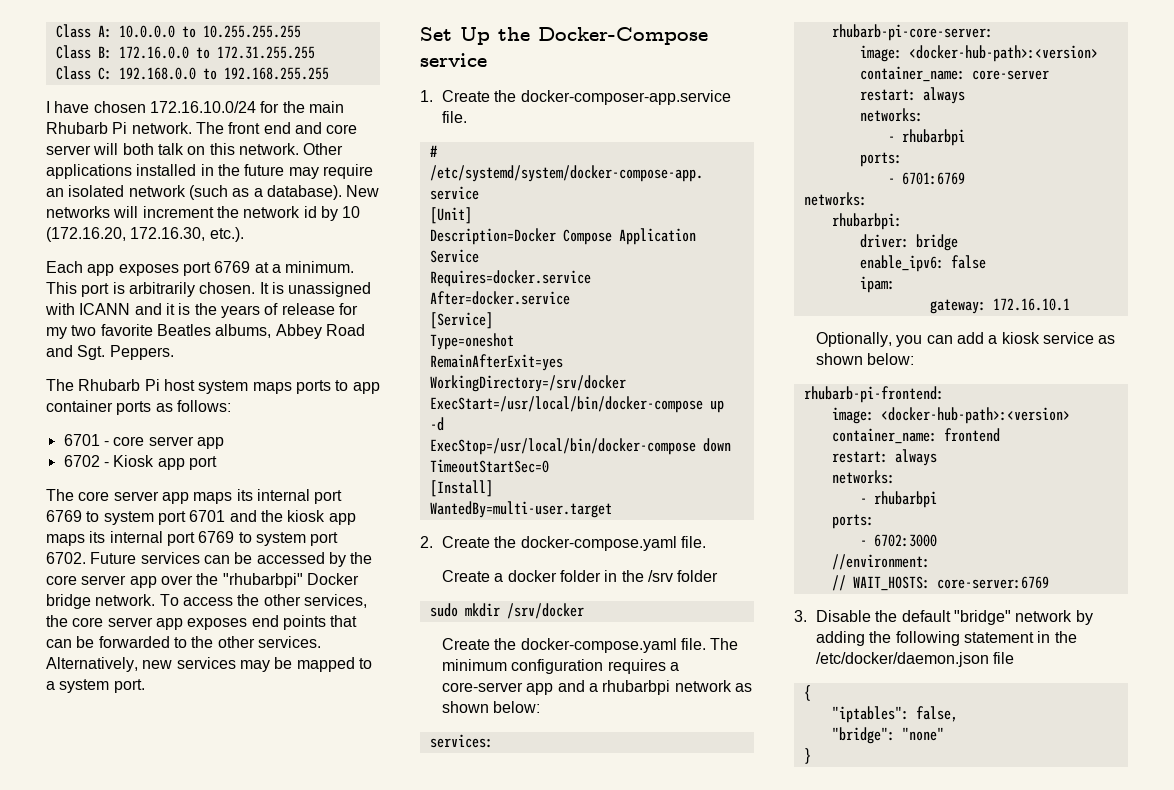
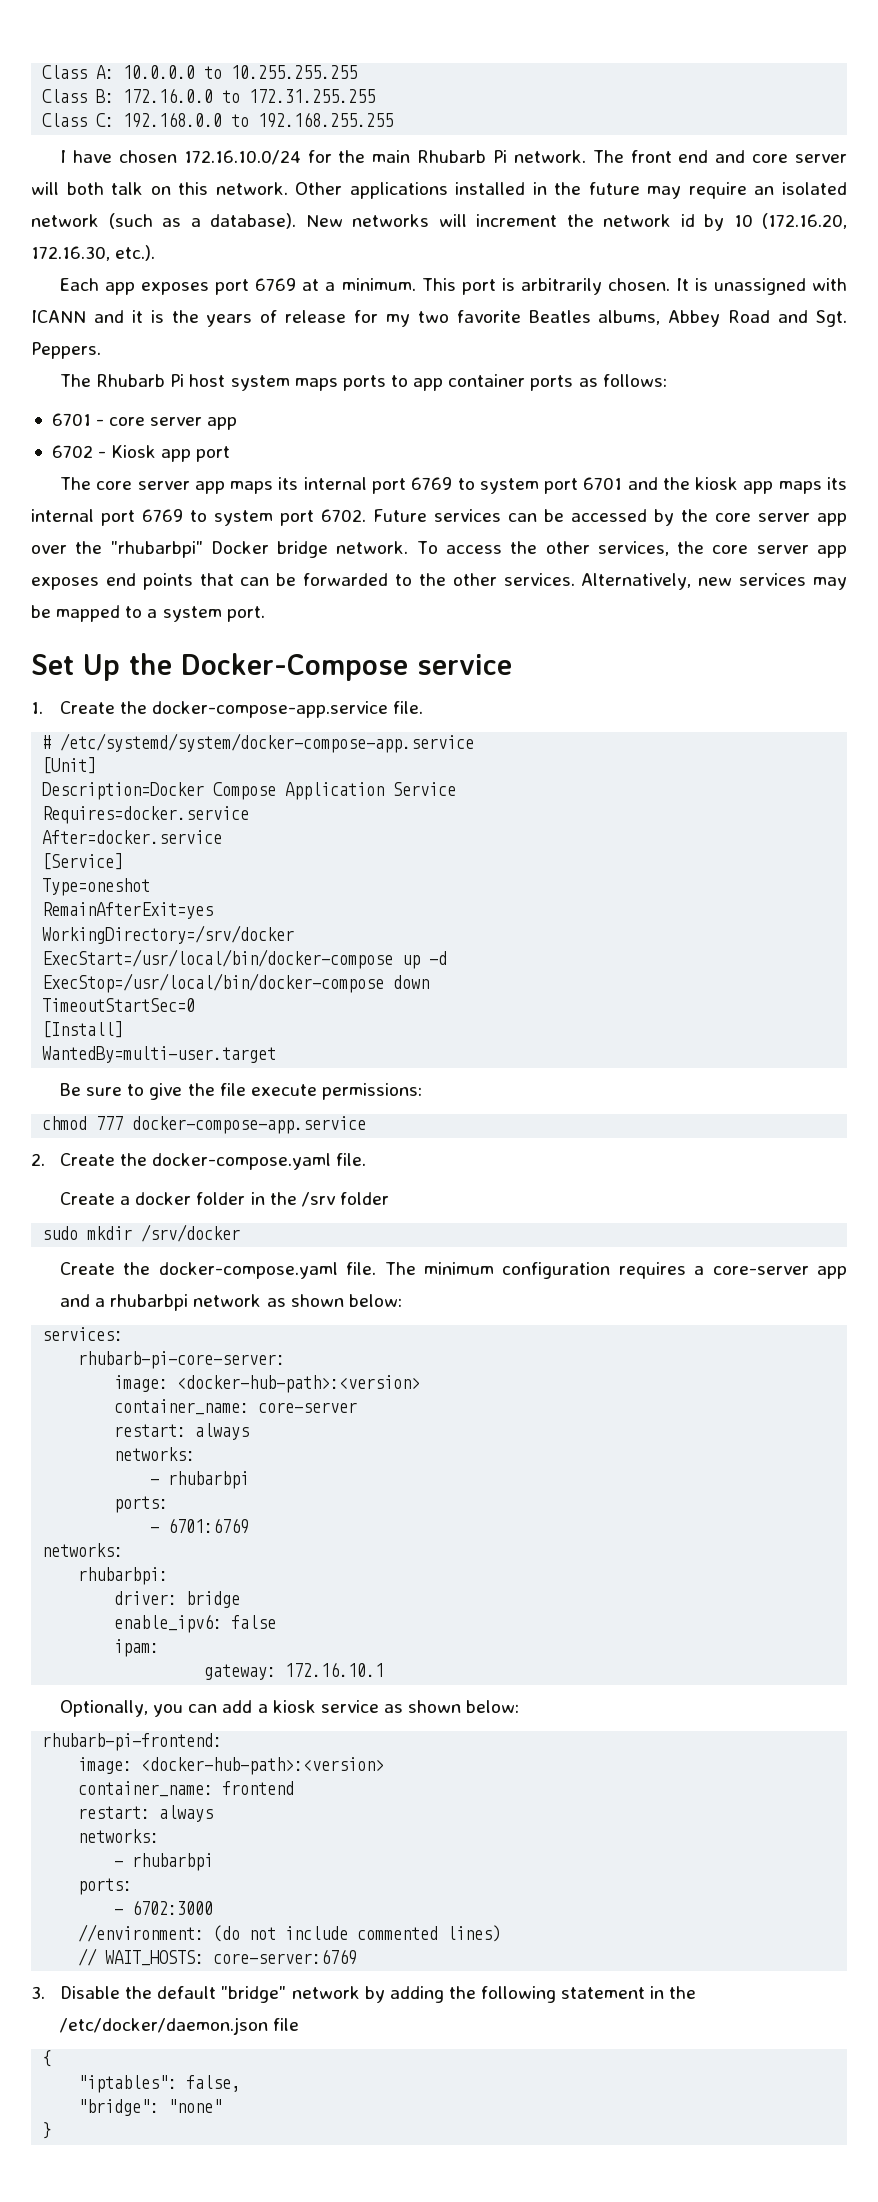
[520,90,731,105] docker-composer-app.service -> [152,701,389,718] docker-compose-app.service
(612, 509) none -> [60,1083,422,1100] [42,1116,367,1134] // Be sure to give the file execute permissions: // chmod 777 docker-compose-app.service
(930, 562) none -> [213,1925,502,1942] (do not include commented lines)

